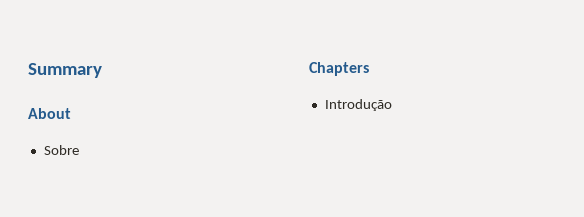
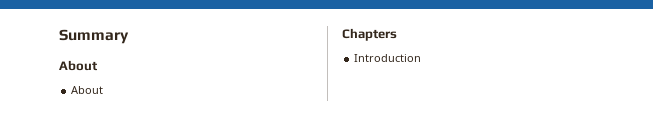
[43,145,79,155] Sobre -> [71,86,104,94] About
[324,99,392,111] Introdução -> [354,54,422,62] Introduction

